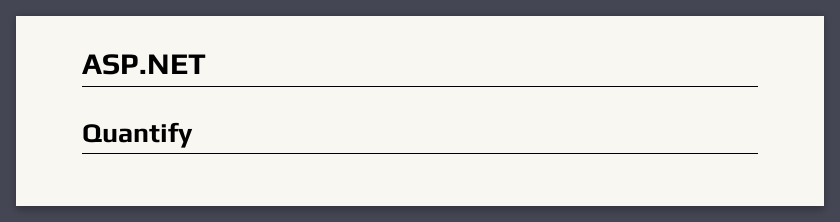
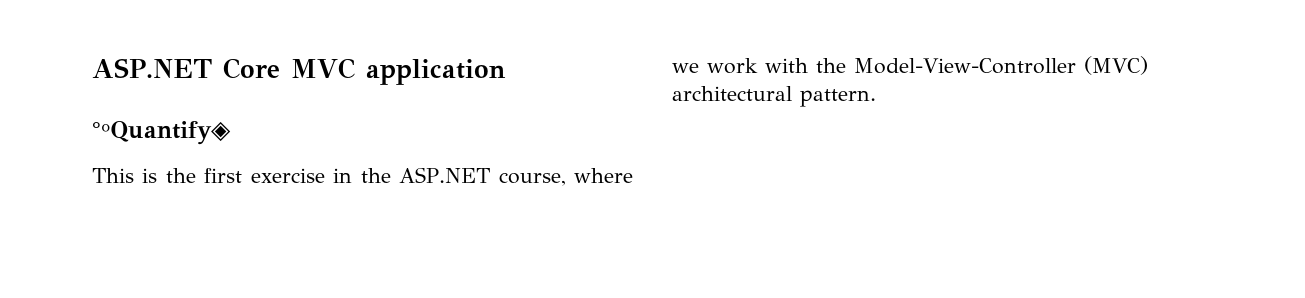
[82,54,206,75] [82,122,193,148] ASP.NET // Quantify -> [92,58,506,85] [92,121,231,145] [92,167,633,186] [672,56,1148,75] [672,86,876,107] ASP.NET Core MVC application // °ºQuantify◈ // This is the first exercise in the ASP.NET course, where we work with the Model-View-Controller (MVC) architectural pattern.

